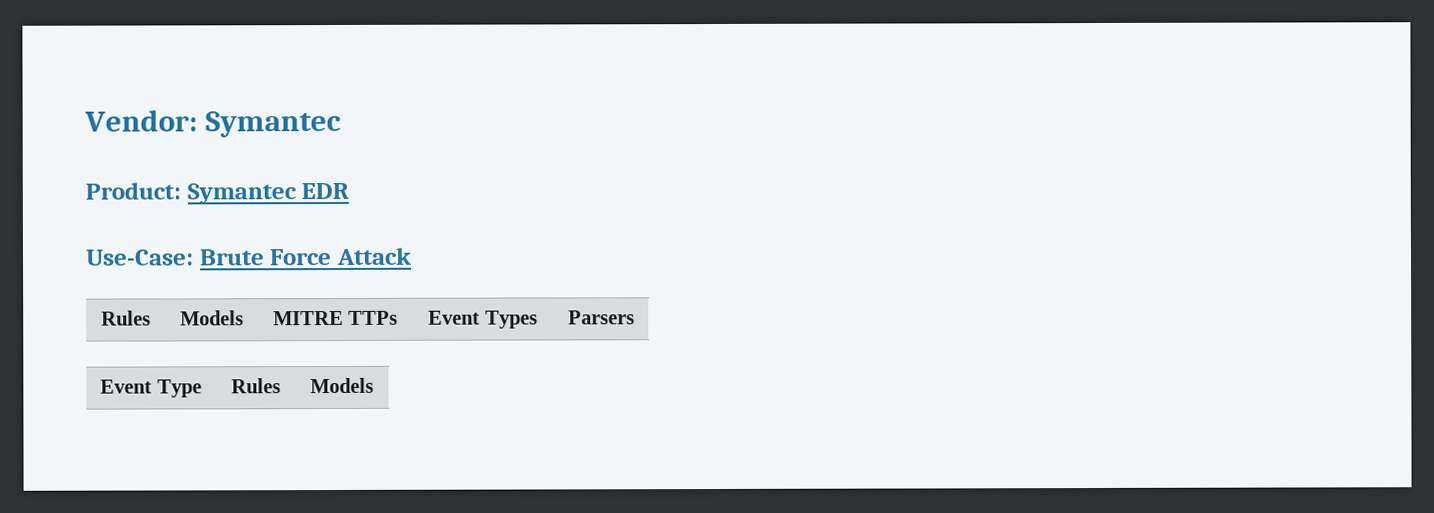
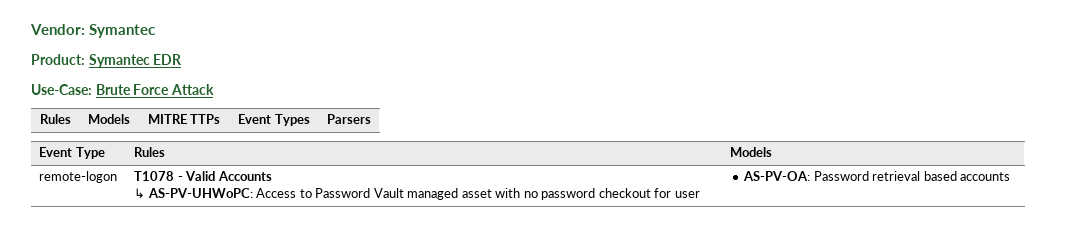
(375, 385) none -> [39,171,118,183] [134,171,272,181] [134,188,700,200] [743,171,1011,181] // remote-logon | T1078 - Valid Accounts // ↳ AS-PV-UHWoPC: Access to Password Vault managed asset with no password checkout for user | AS-PV-OA: Password retrieval based accounts

